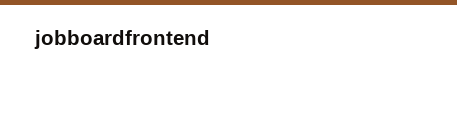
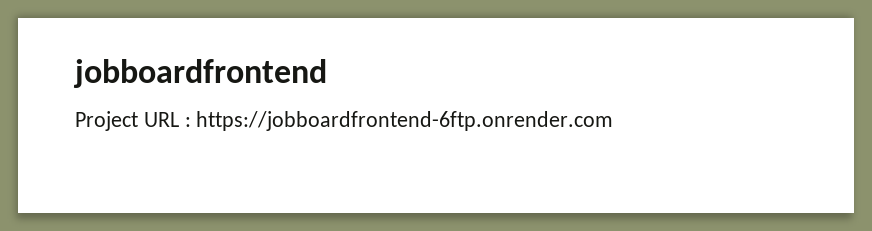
(210, 39) none -> [75,111,614,131] // Project URL : https://jobboardfrontend-6ftp.onrender.com

